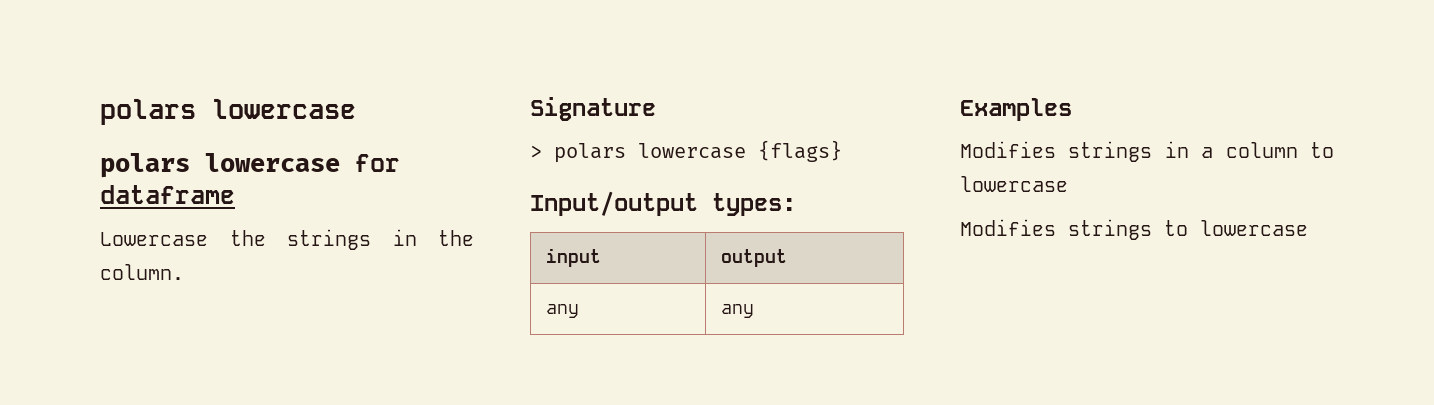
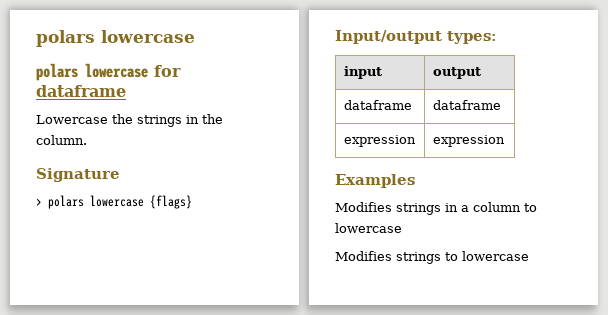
[545,304,579,318] [720,304,754,318] any | any -> [343,100,412,110] [432,100,501,110] [343,135,416,147] [432,135,505,147] dataframe | dataframe // expression | expression

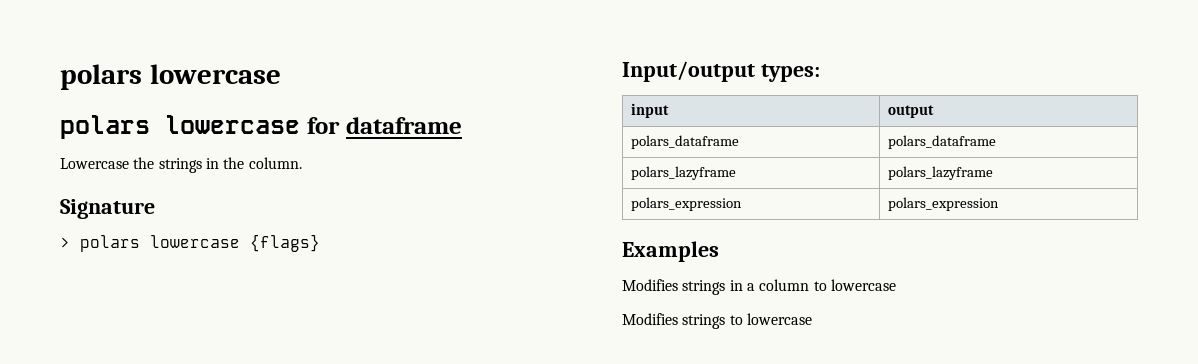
[343,100,412,110] [432,100,501,110] [343,135,416,147] [432,135,505,147] dataframe | dataframe // expression | expression -> [631,135,740,149] [888,135,997,149] [631,166,737,180] [888,166,994,180] [631,197,743,211] [888,197,1000,211] polars_dataframe | polars_dataframe // polars_lazyframe | polars_lazyframe // polars_expression | polars_expression

